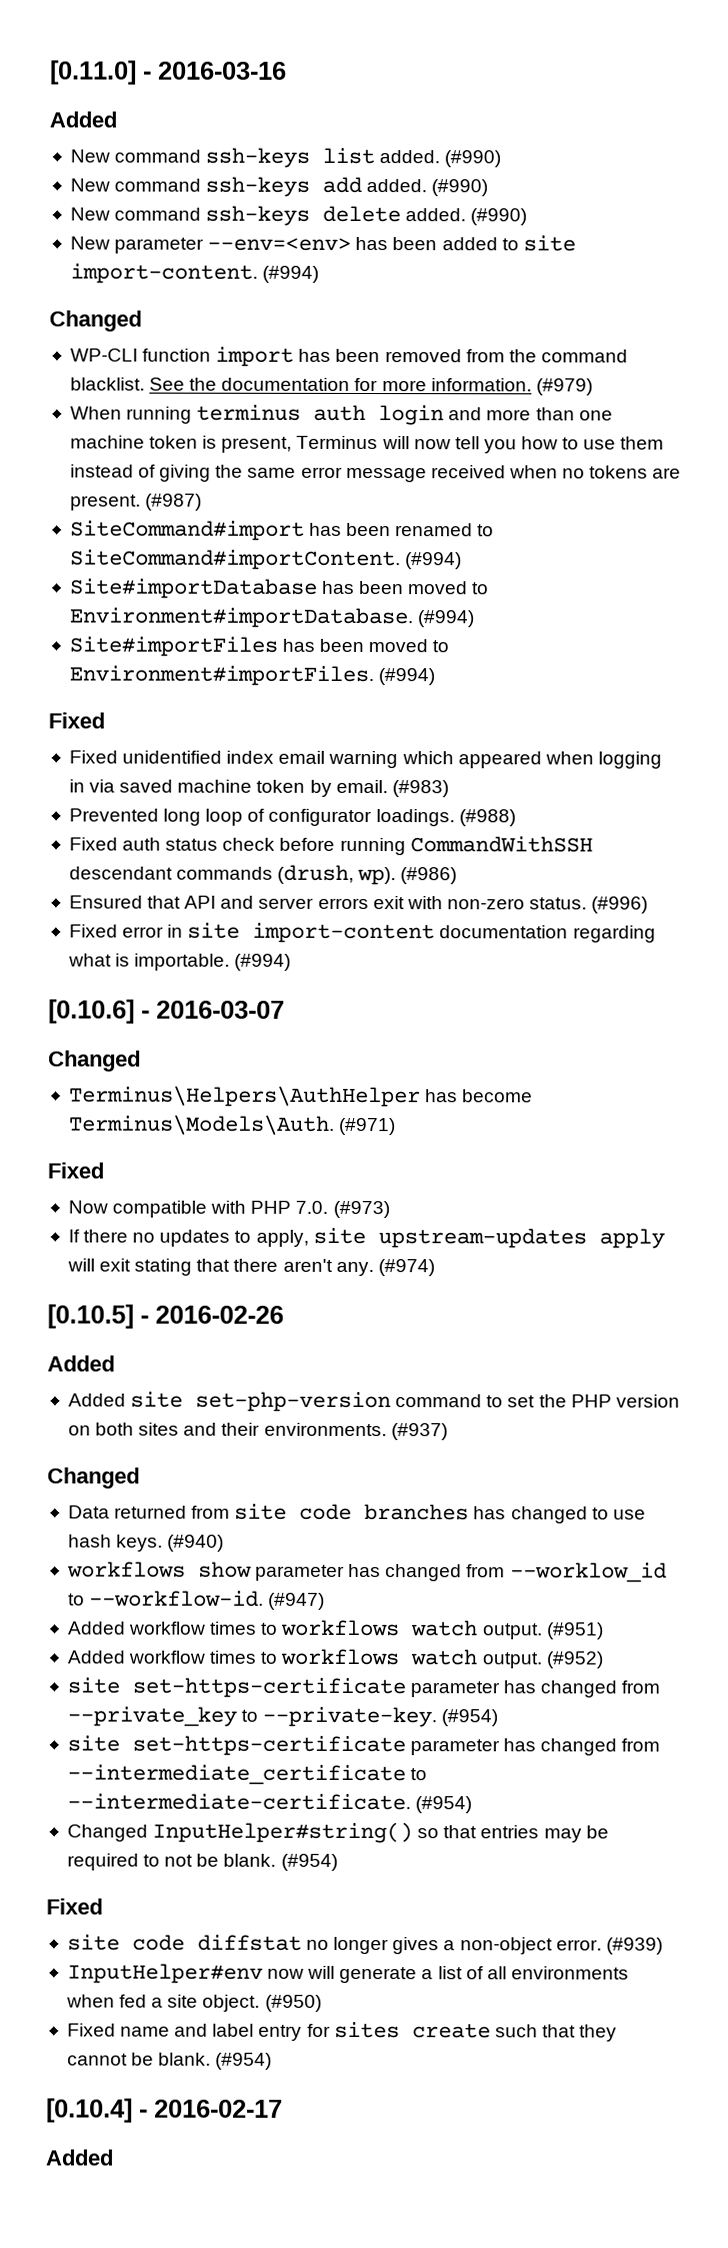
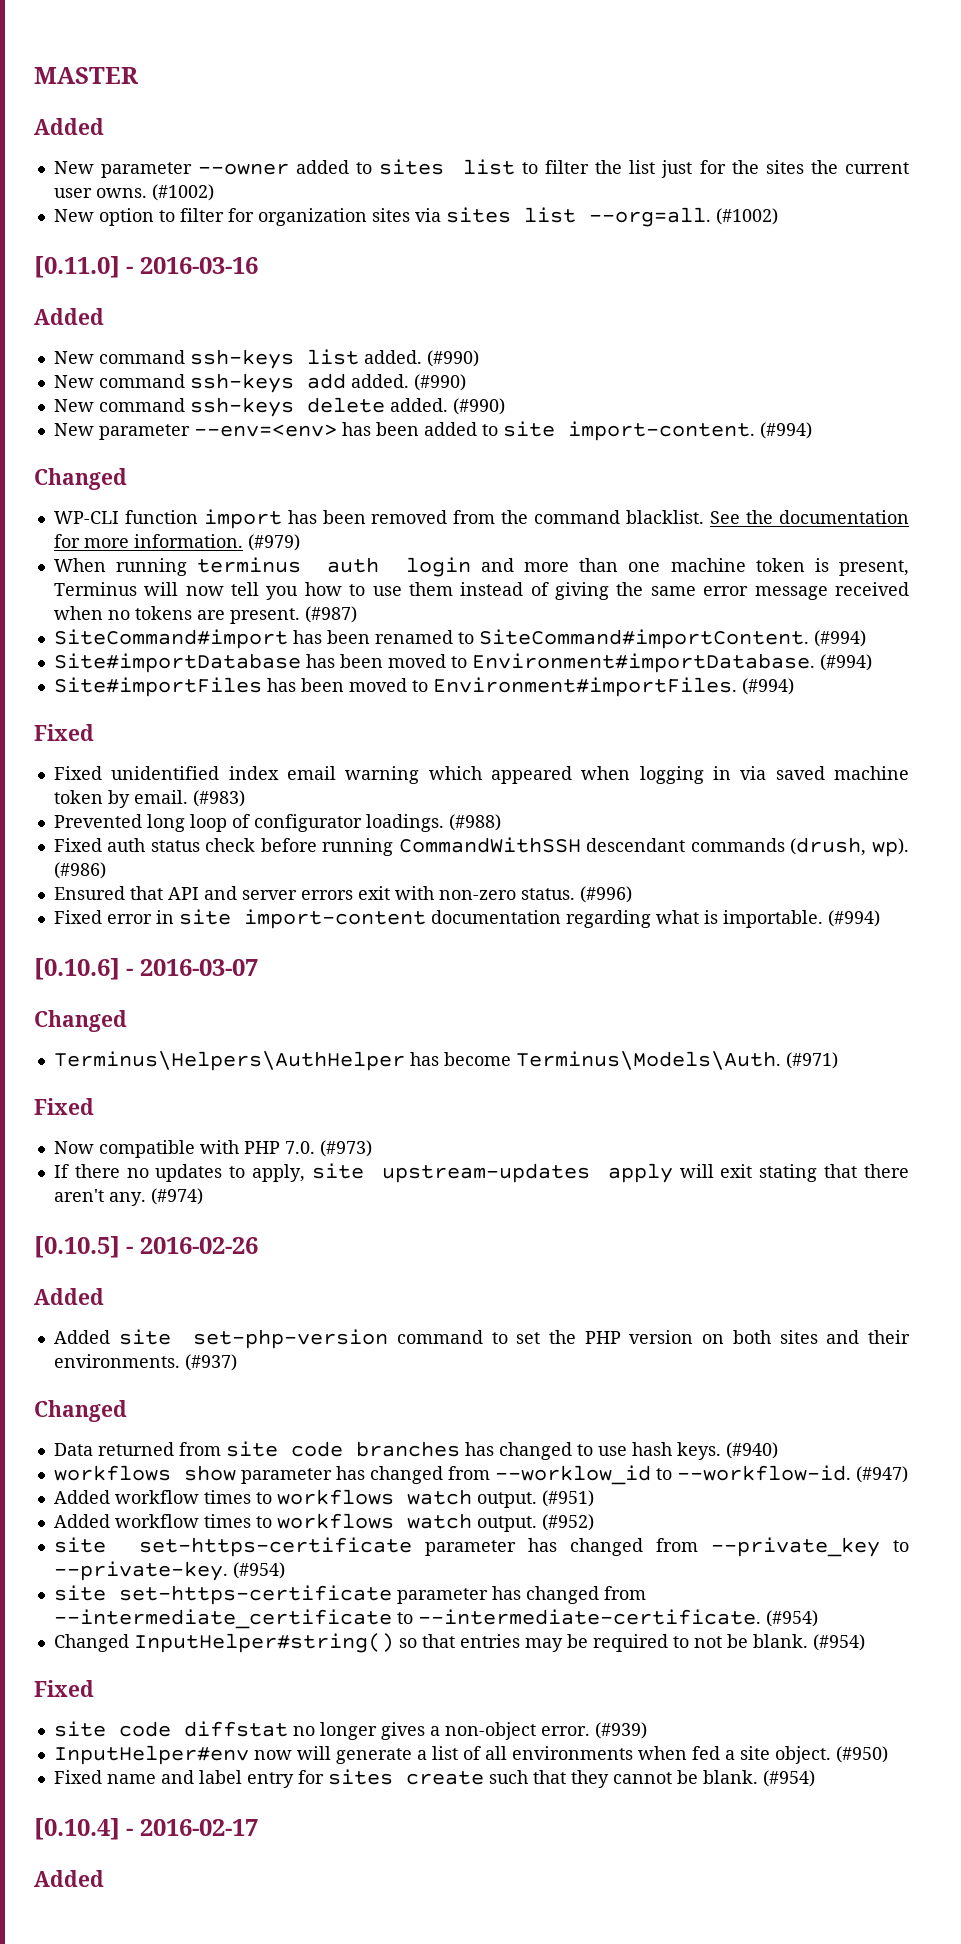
(49, 72) none -> [34,67,139,84] [34,118,104,135] [53,159,910,178] [53,184,214,201] [53,207,778,227] MASTER // Added // New parameter --owner added to sites list to filter the list just for the sites the current user owns. (#1002) // New option to filter for organization sites via sites list --org=all. (#1002) //

